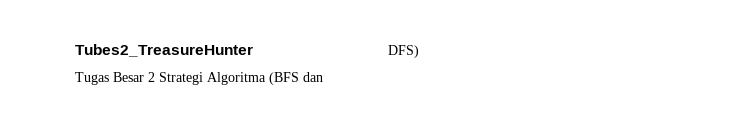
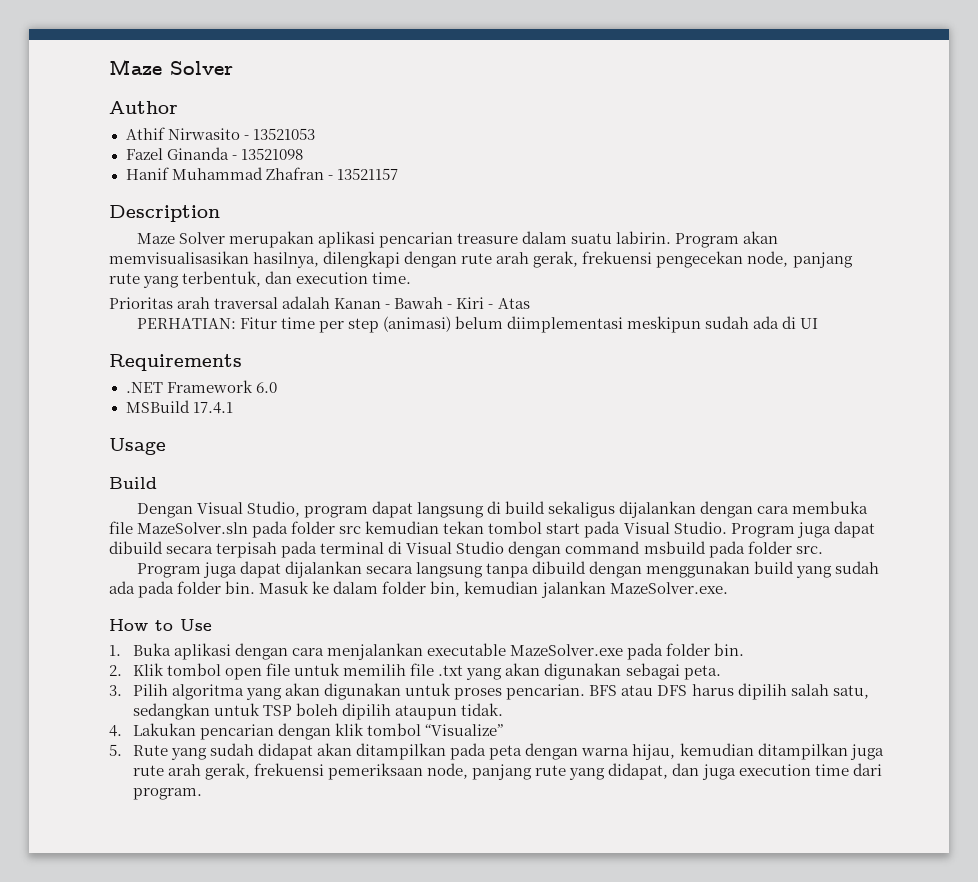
[75,44,253,57] [75,72,323,85] [388,45,419,58] Tubes2_TreasureHunter // Tugas Besar 2 Strategi Algoritma (BFS dan DFS) -> [109,59,233,75] [109,101,178,114] [125,127,315,140] [125,147,303,160] [125,167,398,180] [109,205,220,222] [136,231,779,248] [109,251,853,268] [109,271,412,288] [109,296,530,309] [136,316,819,333] [109,354,242,371] [125,380,277,393] [125,400,233,414] [109,438,166,455] [109,477,157,489] [136,501,869,518] [109,521,875,538] [109,541,823,558] [136,561,880,578] [109,581,728,598] [109,619,212,631] [109,643,745,660] [109,663,721,680] [109,683,869,700] [132,703,504,720] [109,723,504,740] [109,743,884,760] [132,763,882,780] [132,788,202,800] Maze Solver // Author // Athif Nirwasito - 13521053 // Fazel Ginanda - 13521098 // Hanif Muhammad Zhafran - 13521157 // Description // Maze Solver merupakan aplikasi pencarian treasure dalam suatu labirin. Program akan memvisualisasikan hasilnya, dilengkapi dengan rute arah gerak, frekuensi pengecekan node, panjang rute yang terbentuk, dan execution time. // Prioritas arah traversal adalah Kanan - Bawah - Kiri - Atas // PERHATIAN: Fitur time per step (animasi) belum diimplementasi meskipun sudah ada di UI // Requirements // .NET Framework 6.0 // MSBuild 17.4.1 // Usage // Build // Dengan Visual Studio, program dapat langsung di build sekaligus dijalankan dengan cara membuka file MazeSolver.sln pada folder src kemudian tekan tombol start pada Visual Studio. Program juga dapat dibuild secara terpisah pada terminal di Visual Studio dengan command msbuild pada folder src. // Program juga dapat dijalankan secara langsung tanpa dibuild dengan menggunakan build yang sudah ada pada folder bin. Masuk ke dalam folder bin, kemudian jalankan MazeSolver.exe. // How to Use // 1. Buka aplikasi dengan cara menjalankan executable MazeSolver.exe pada folder bin. // 2. Klik tombol open file untuk memilih file .txt yang akan digunakan sebagai peta. // 3. Pilih algoritma yang akan digunakan untuk proses pencarian. BFS atau DFS harus dipilih salah satu, sedangkan untuk TSP boleh dipilih ataupun tidak. // 4. Lakukan pencarian dengan klik tombol “Visualize” // 5. Rute yang sudah didapat akan ditampilkan pada peta dengan warna hijau, kemudian ditampilkan juga rute arah gerak, frekuensi pemeriksaan node, panjang rute yang didapat, dan juga execution time dari program.

